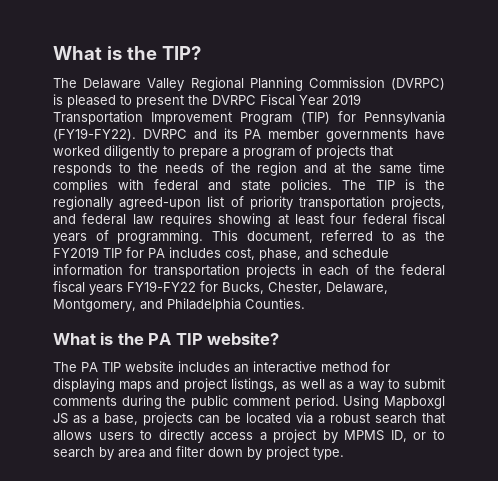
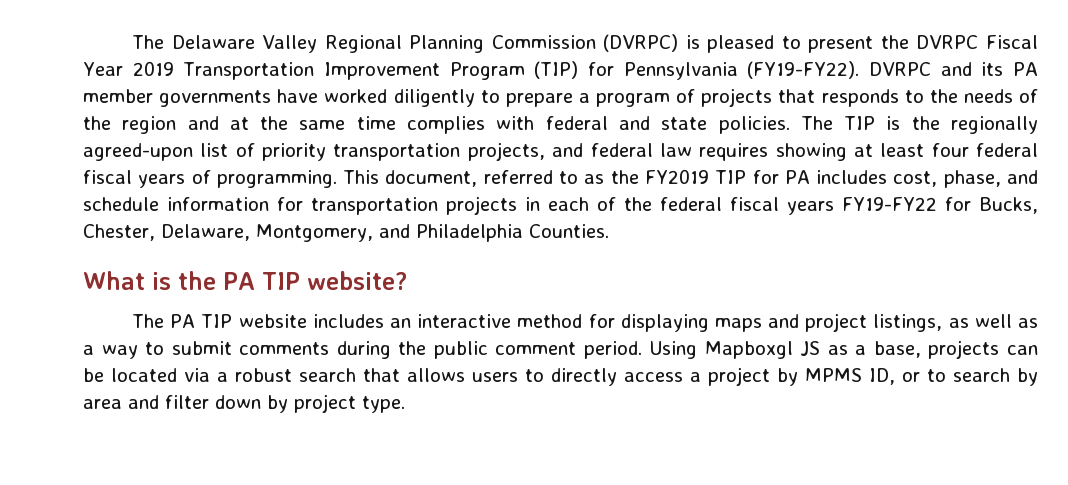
[53,46,201,60] What is the TIP? // -> (132, 42) none

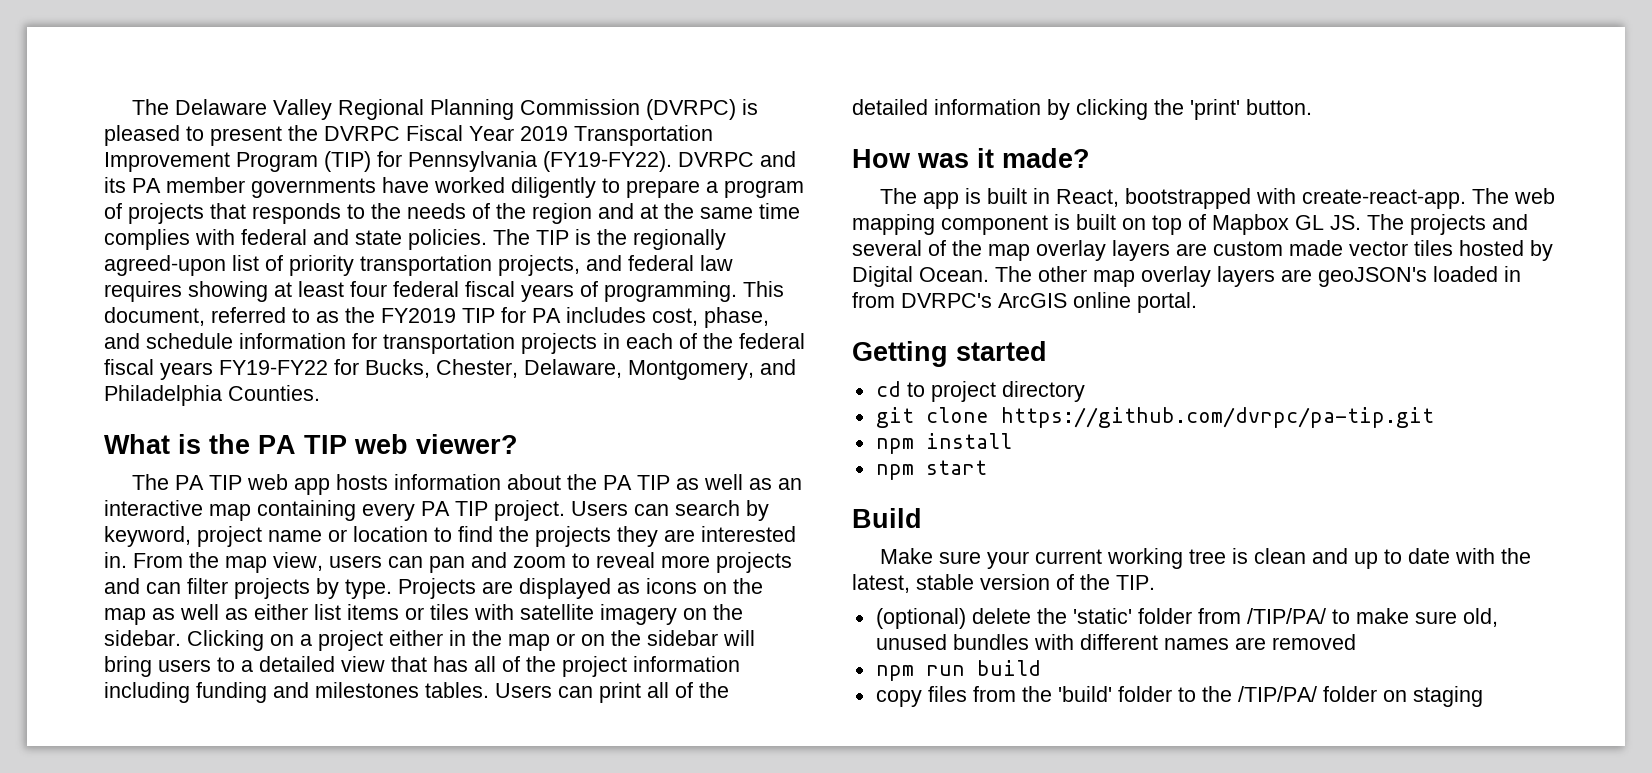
[306,271,408,290] website? -> [354,434,518,454] web viewer?
[238,313,1039,332] [83,340,1038,359] [83,367,1038,386] [83,394,405,413] website includes an interactive method for displaying maps and project listings, as well as a way to submit comments during the public comment period. Using Mapboxgl JS as a base, projects can be located via a robust search that allows users to directly access a project by MPMS ID, or to search by area and filter down by project type. -> [247,474,803,495] [104,500,769,521] [104,526,796,547] [104,552,792,573] [104,578,763,599] [104,604,743,625] [104,630,755,651] [104,656,740,677] [104,682,729,703] [852,99,1312,120] [852,148,1090,168] [880,188,1556,209] [852,214,1528,235] [852,240,1553,261] [852,266,1521,287] [852,292,1197,313] [852,341,1047,367] [875,381,1085,402] [875,407,1434,428] [875,433,1012,454] [875,460,987,480] [852,508,922,528] [880,548,1532,569] [852,574,1155,593] [875,608,1498,629] [875,634,1356,650] [875,660,1041,681] [875,686,1483,707] web app hosts information about the PA TIP as well as an interactive map containing every PA TIP project. Users can search by keyword, project name or location to find the projects they are interested in. From the map view, users can pan and zoom to reveal more projects and can filter projects by type. Projects are displayed as icons on the map as well as either list items or tiles with satellite imagery on the sidebar. Clicking on a project either in the map or on the sidebar will bring users to a detailed view that has all of the project information including funding and milestones tables. Users can print all of the detailed information by clicking the 'print' button. // How was it made? // The app is built in React, bootstrapped with create-react-app. The web mapping component is built on top of Mapbox GL JS. The projects and several of the map overlay layers are custom made vector tiles hosted by Digital Ocean. The other map overlay layers are geoJSON's loaded in from DVRPC's ArcGIS online portal. // Getting started // cd to project directory // git clone https://github.com/dvrpc/pa-tip.git // npm install // npm start // Build // Make sure your current working tree is clean and up to date with the latest, stable version of the TIP. // (optional) delete the 'static' folder from /TIP/PA/ to make sure old, unused bundles with different names are removed // npm run build // copy files from the 'build' folder to the /TIP/PA/ folder on staging

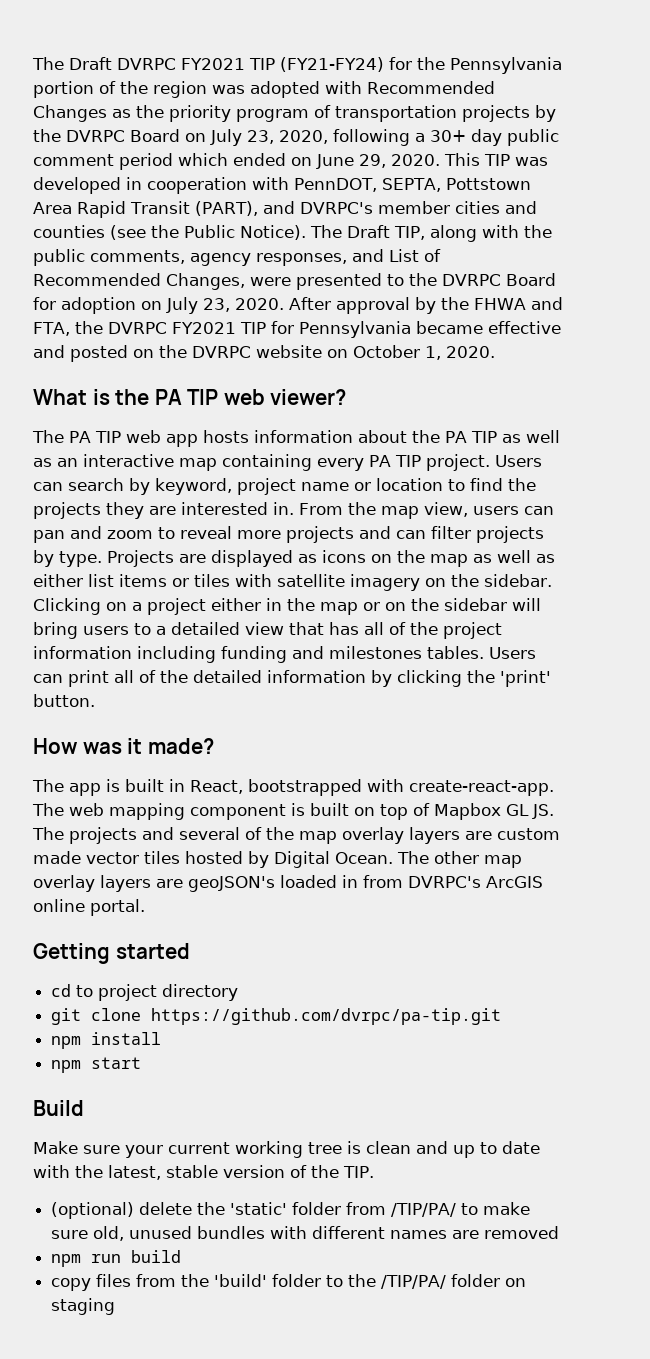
[132,99,759,120] [104,125,713,146] [104,151,796,172] [104,177,804,198] [104,203,800,224] [104,229,726,250] [104,255,733,276] [104,281,784,302] [104,307,769,328] [104,333,805,354] [104,359,796,380] [104,385,320,406] The Delaware Valley Regional Planning Commission (DVRPC) is pleased to present the DVRPC Fiscal Year 2019 Transportation Improvement Program (TIP) for Pennsylvania (FY19-FY22). DVRPC and its PA member governments have worked diligently to prepare a program of projects that responds to the needs of the region and at the same time complies with federal and state policies. The TIP is the regionally agreed-upon list of priority transportation projects, and federal law requires showing at least four federal fiscal years of programming. This document, referred to as the FY2019 TIP for PA includes cost, phase, and schedule information for transportation projects in each of the federal fiscal years FY19-FY22 for Bucks, Chester, Delaware, Montgomery, and Philadelphia Counties. -> [32,57,562,74] [33,81,495,98] [33,105,556,122] [33,129,559,146] [33,153,548,170] [33,177,531,194] [33,201,537,218] [33,225,552,242] [33,249,441,266] [33,273,556,290] [33,297,563,314] [33,321,561,338] [33,345,495,362] The Draft DVRPC FY2021 TIP (FY21-FY24) for the Pennsylvania portion of the region was adopted with Recommended Changes as the priority program of transportation projects by the DVRPC Board on July 23, 2020, following a 30+ day public comment period which ended on June 29, 2020. This TIP was developed in cooperation with PennDOT, SEPTA, Pottstown Area Rapid Transit (PART), and DVRPC's member cities and counties (see the Public Notice). The Draft TIP, along with the public comments, agency responses, and List of Recommended Changes, were presented to the DVRPC Board for adoption on July 23, 2020. After approval by the FHWA and FTA, the DVRPC FY2021 TIP for Pennsylvania became effective and posted on the DVRPC website on October 1, 2020.

